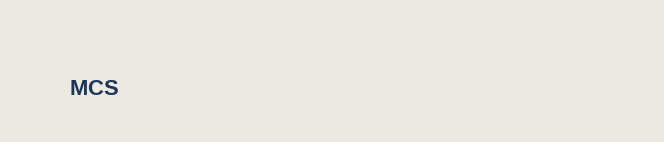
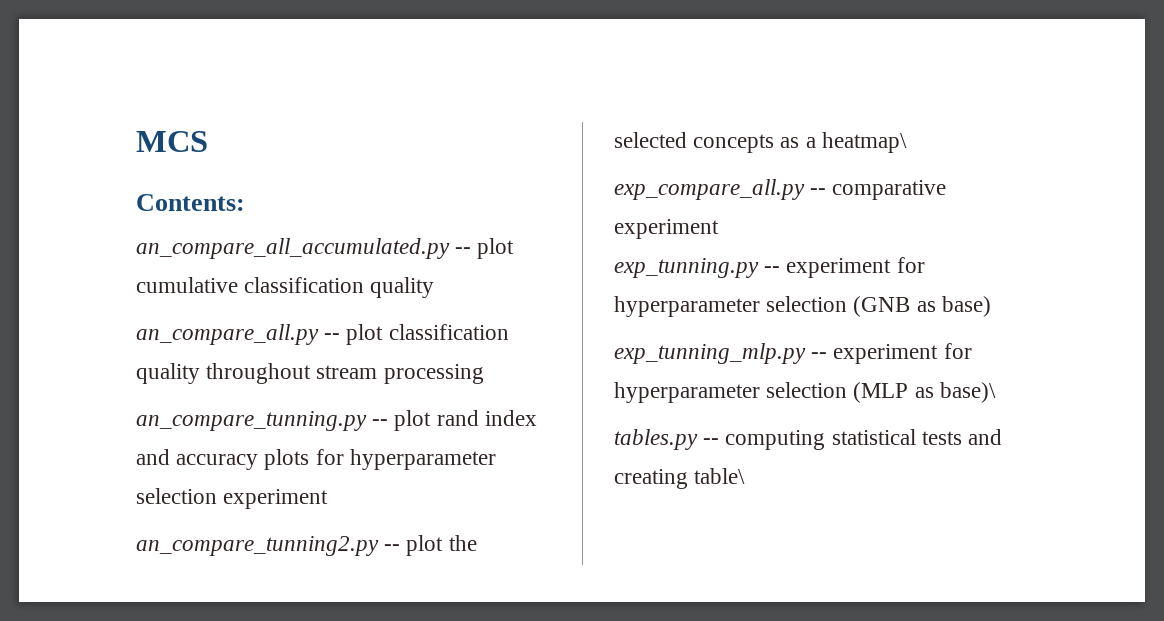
(119, 87) none -> [136,194,245,211] [136,238,515,259] [136,277,435,298] [136,324,509,345] [136,363,484,384] [136,410,537,431] [136,449,496,470] [136,488,329,509] [136,535,477,556] [614,132,907,153] [614,179,947,200] [614,219,719,239] [614,257,925,278] [614,296,991,317] [614,343,972,364] [614,382,996,403] [614,429,1003,450] [614,468,746,489] // Contents: // an_compare_all_accumulated.py -- plot cumulative classification quality // an_compare_all.py -- plot classification quality throughout stream processing // an_compare_tunning.py -- plot rand index and accuracy plots for hyperparameter selection experiment // an_compare_tunning2.py -- plot the selected concepts as a heatmap\ // exp_compare_all.py -- comparative experiment // exp_tunning.py -- experiment for hyperparameter selection (GNB as base) // exp_tunning_mlp.py -- experiment for hyperparameter selection (MLP as base)\ // tables.py -- computing statistical tests and creating table\

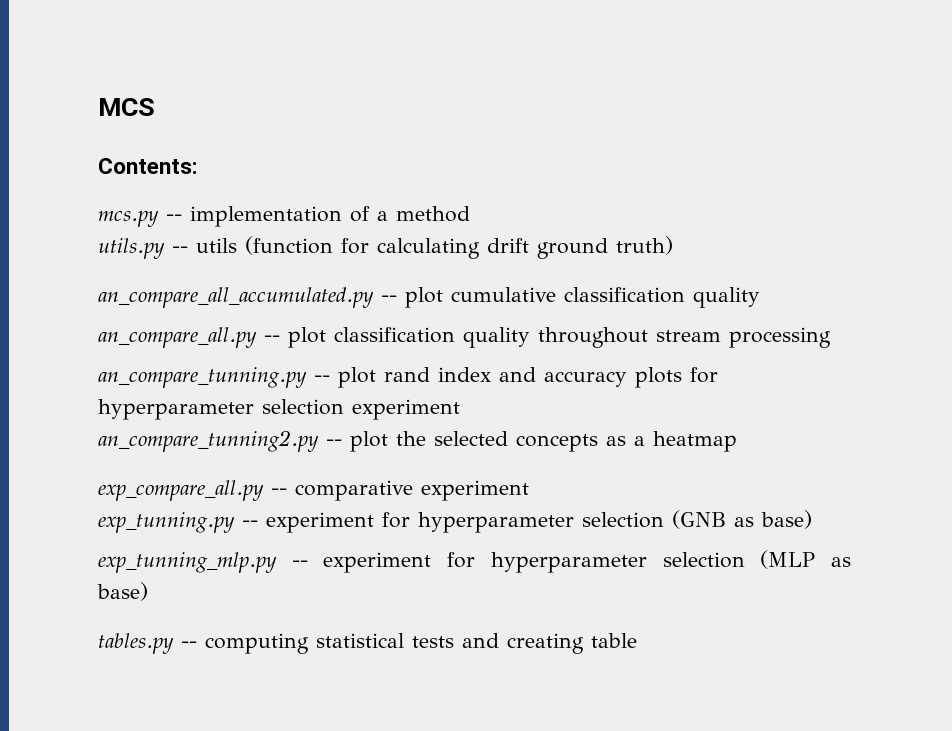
(245, 202) none -> [98,206,470,227] [98,236,673,259] // mcs.py -- implementation of a method // utils.py -- utils (function for calculating drift ground truth)
[821,132,907,153] heatmap\ -> [653,431,737,452] heatmap
[939,382,996,403] base)\ -> [97,582,148,601] base)
[694,468,746,484] table\ -> [591,633,637,648] table

